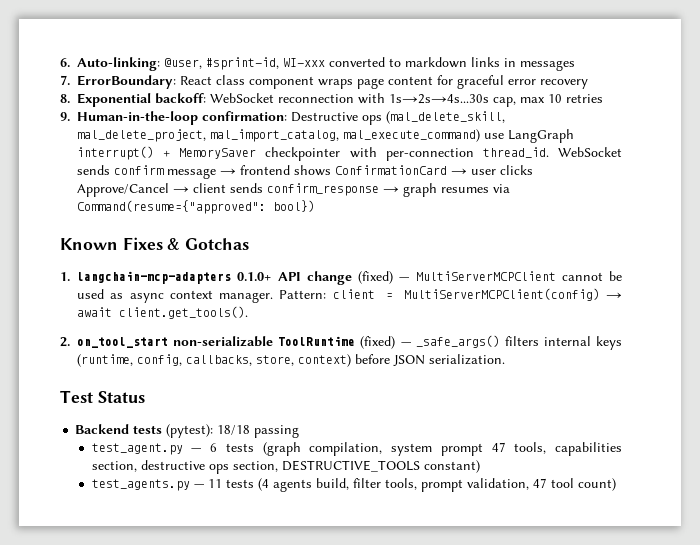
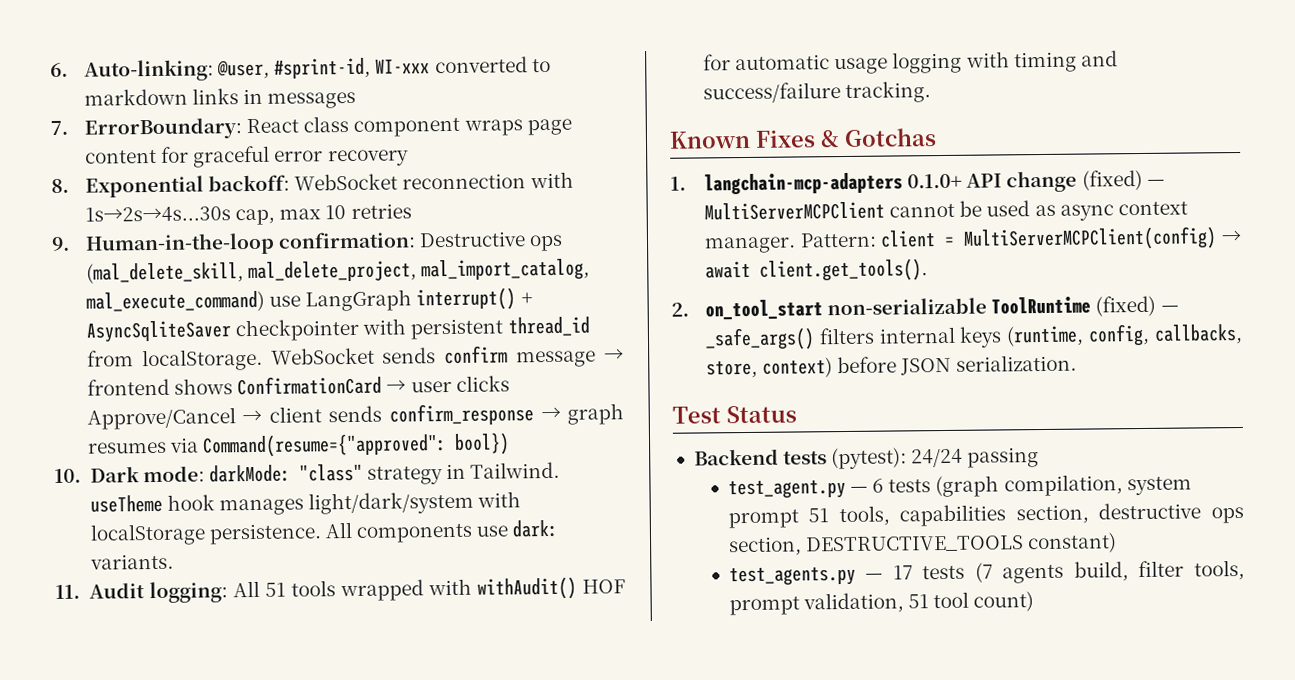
[179,148,257,159] MemorySaver -> [85,320,231,343] AsyncSqliteSaver
[385,147,549,161] per-connection thread_id. -> [410,316,590,340] [86,348,263,372] persistent thread_id from localStorage.
(315, 206) none -> [54,461,561,485] [89,491,522,516] [89,519,559,546] [89,553,174,570] [55,576,626,604] [702,50,1118,75] [702,81,932,104] // 10. Dark mode: darkMode: "class" strategy in Tailwind. useTheme hook manages light/dark/system with localStorage persistence. All components use dark: variants. // 11. Audit logging: All 51 tools wrapped with withAudit() HOF for automatic usage logging with timing and success/failure tracking.
[217,425,251,435] 18/18 -> [911,448,964,468] 24/24
[491,442,506,452] 47 -> [808,508,830,523] 51
[207,478,269,491] 11 tests (4 -> [892,562,993,583] 17 tests (7
[532,478,547,488] 47 -> [908,594,930,609] 51

